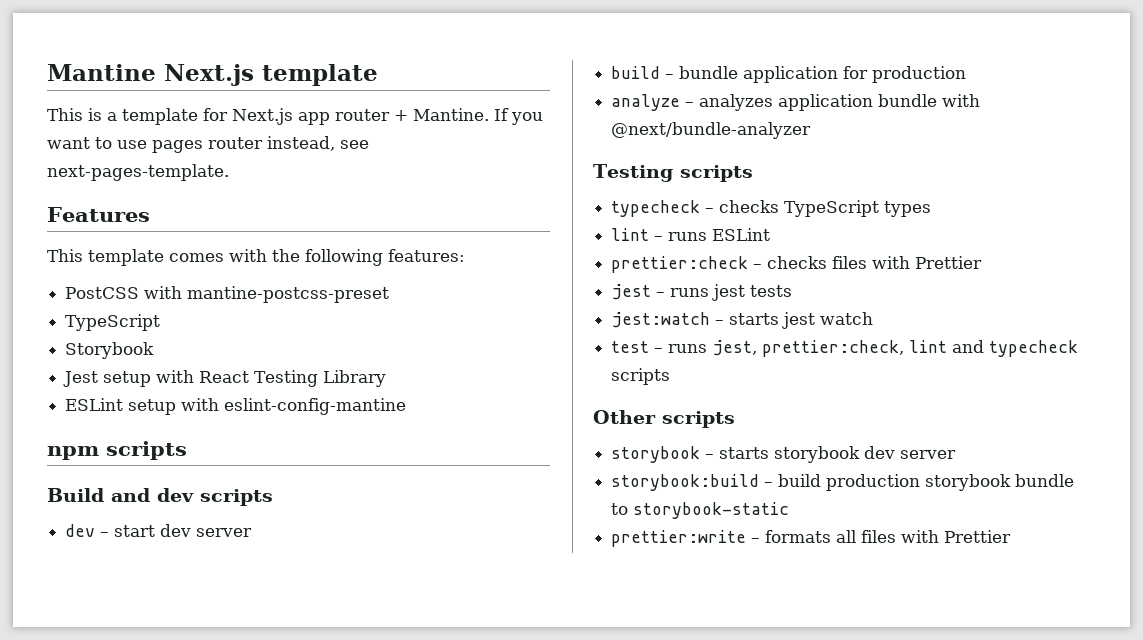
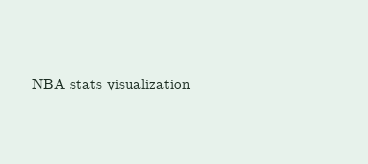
[47,64,378,86] [47,108,543,125] [47,136,369,153] [47,164,229,181] [47,207,150,222] [47,249,465,266] [65,286,390,303] [65,314,161,331] [65,342,155,359] [63,370,387,387] [65,398,407,415] [47,441,187,460] [47,488,273,506] [65,524,253,537] [611,66,967,83] [611,94,981,111] [611,122,812,139] [593,164,753,182] [611,200,932,217] [611,228,771,241] [611,256,983,273] [611,284,793,301] [611,312,874,329] [611,340,1079,357] [611,368,671,385] [593,410,735,428] [611,446,957,463] [611,474,1075,491] [611,502,790,519] [611,530,1012,547] Mantine Next.js template // This is a template for Next.js app router + Mantine. If you want to use pages router instead, see next-pages-template. // Features // This template comes with the following features: // PostCSS with mantine-postcss-preset // TypeScript // Storybook // Jest setup with React Testing Library // ESLint setup with eslint-config-mantine // npm scripts // Build and dev scripts // dev – start dev server // build – bundle application for production // analyze – analyzes application bundle with @next/bundle-analyzer // Testing scripts // typecheck – checks TypeScript types // lint – runs ESLint // prettier:check – checks files with Prettier // jest – runs jest tests // jest:watch – starts jest watch // test – runs jest, prettier:check, lint and typecheck scripts // Other scripts // storybook – starts storybook dev server // storybook:build – build production storybook bundle to storybook-static // prettier:write – formats all files with Prettier -> [32,78,191,91] NBA stats visualization

